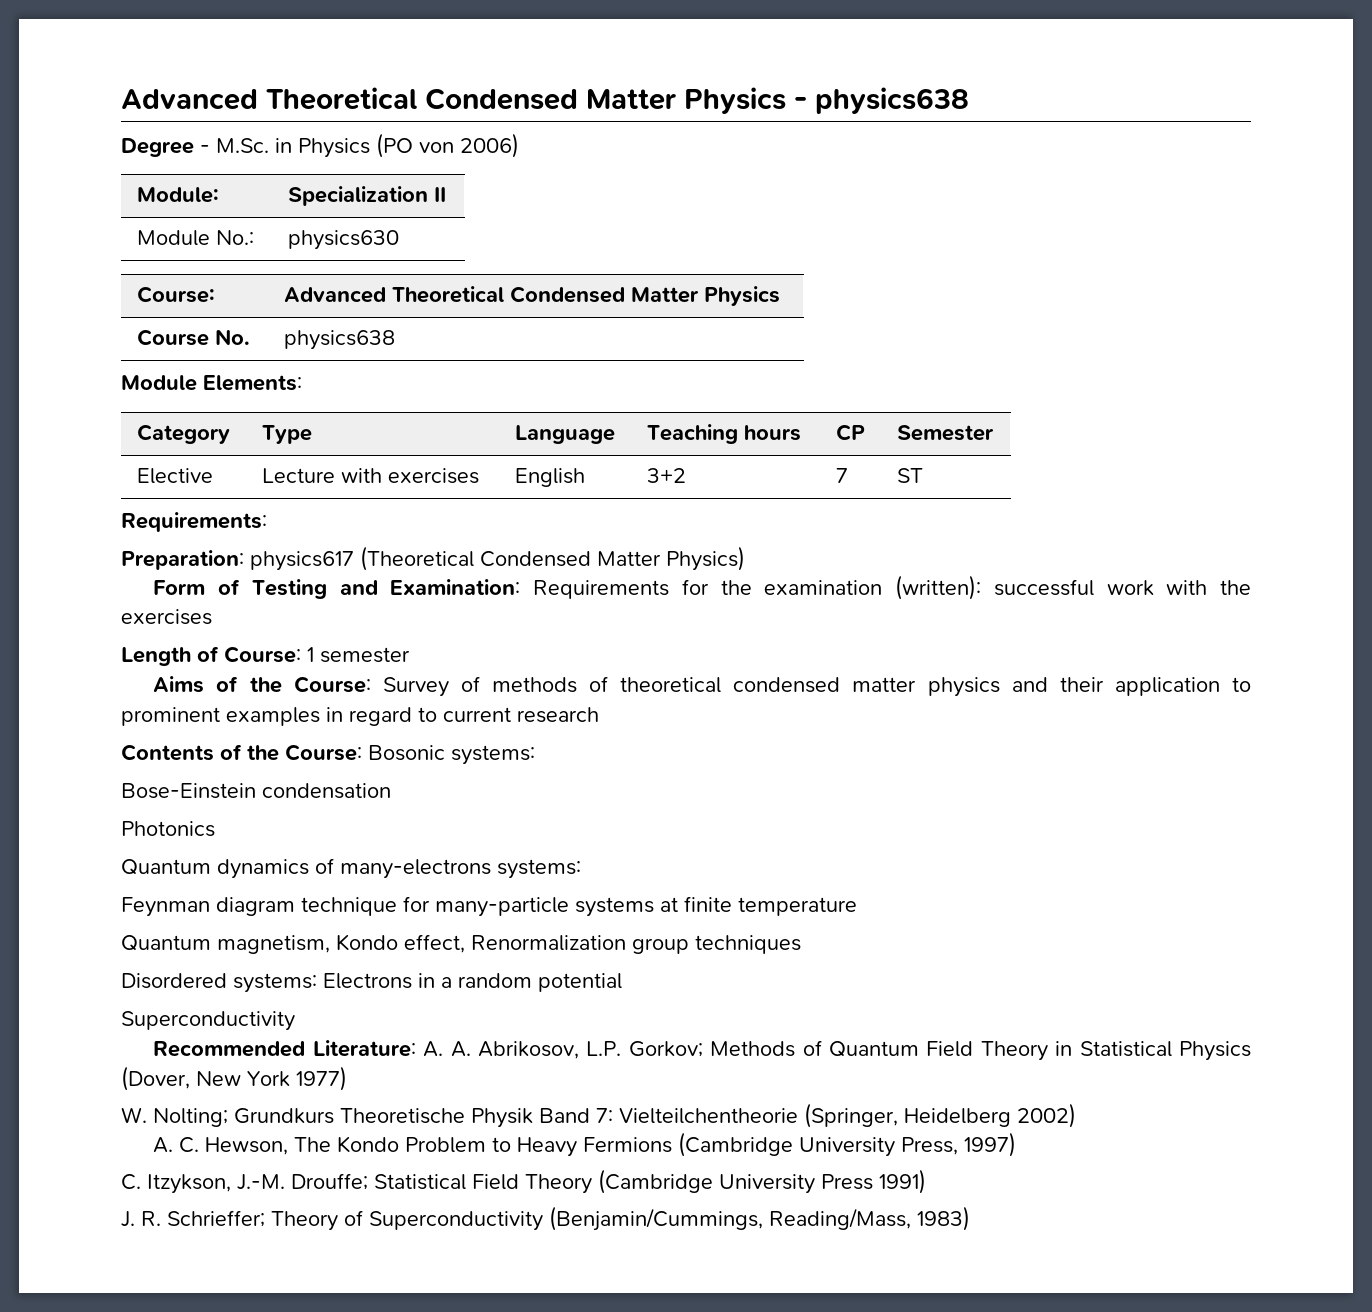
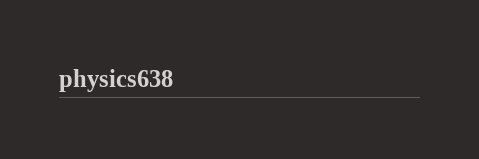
[121,87,969,114] [121,133,519,158] [136,187,219,203] [287,186,446,206] [136,230,254,246] [287,230,399,250] [136,286,215,303] [283,286,780,306] [136,329,250,346] [283,330,395,350] [121,375,302,391] [136,424,230,444] [261,425,312,444] [514,425,615,444] [646,424,801,444] [835,424,865,441] [896,425,994,441] [136,468,213,484] [261,468,479,484] [514,468,585,487] [646,468,686,483] [835,468,848,483] [896,468,923,483] [121,512,267,532] [121,546,745,571] [153,575,1252,600] [121,609,212,625] [121,646,410,666] [153,676,1251,697] [121,707,599,726] [121,744,535,765] [121,783,391,799] [121,821,215,837] [121,858,581,879] [121,896,857,917] [121,934,801,954] [121,973,622,993] [121,1011,295,1031] [153,1040,1251,1061] [121,1066,347,1091] [121,1103,1076,1128] [153,1132,1017,1157] [121,1169,926,1194] [121,1206,970,1231] Advanced Theoretical Condensed Matter Physics - physics638 // Degree - M.Sc. in Physics (PO von 2006) // Module: | Specialization II // Module No.: | physics630 // Course: | Advanced Theoretical Condensed Matter Physics // Course No. | physics638 // Module Elements: // Category | Type | Language | Teaching hours | CP | Semester // Elective | Lecture with exercises | English | 3+2 | 7 | ST // Requirements: // Preparation: physics617 (Theoretical Condensed Matter Physics) // Form of Testing and Examination: Requirements for the examination (written): successful work with the exercises // Length of Course: 1 semester // Aims of the Course: Survey of methods of theoretical condensed matter physics and their application to prominent examples in regard to current research // Contents of the Course: Bosonic systems: // Bose-Einstein condensation // Photonics // Quantum dynamics of many-electrons systems: // Feynman diagram technique for many-particle systems at finite temperature // Quantum magnetism, Kondo effect, Renormalization group techniques // Disordered systems: Electrons in a random potential // Superconductivity // Recommended Literature: A. A. Abrikosov, L.P. Gorkov; Methods of Quantum Field Theory in Statistical Physics (Dover, New York 1977) // W. Nolting; Grundkurs Theoretische Physik Band 7: Vielteilchentheorie (Springer, Heidelberg 2002) // A. C. Hewson, The Kondo Problem to Heavy Fermions (Cambridge University Press, 1997) // C. Itzykson, J.-M. Drouffe; Statistical Field Theory (Cambridge University Press 1991) // J. R. Schrieffer; Theory of Superconductivity (Benjamin/Cummings, Reading/Mass, 1983) -> [59,69,173,92] physics638

